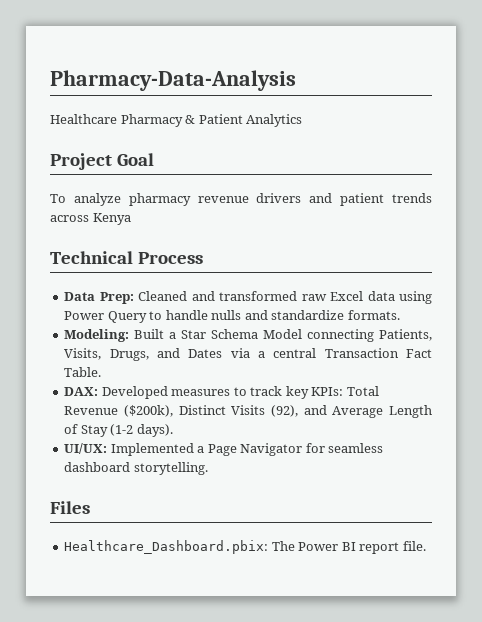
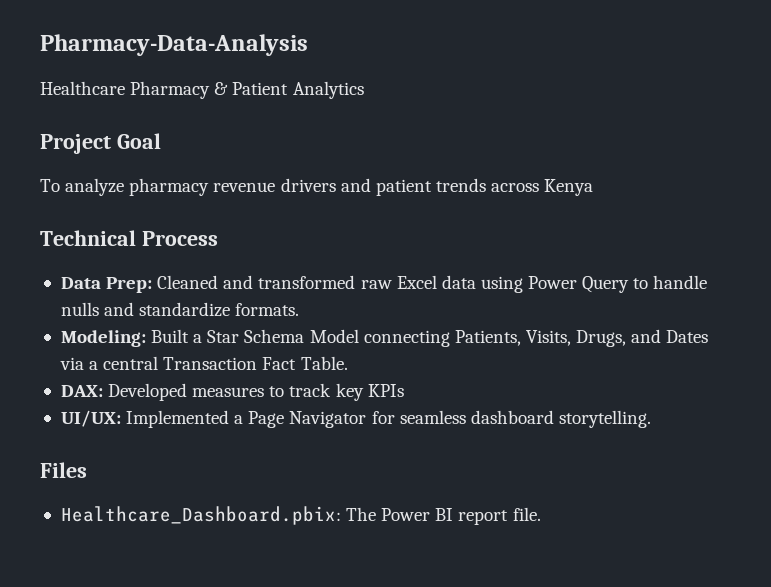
[311,386,379,396] [64,405,432,418] [64,424,173,437] KPIs: Total Revenue ($200k), Distinct Visits (92), and Average Length of Stay (1-2 days). -> [367,384,404,397] KPIs

